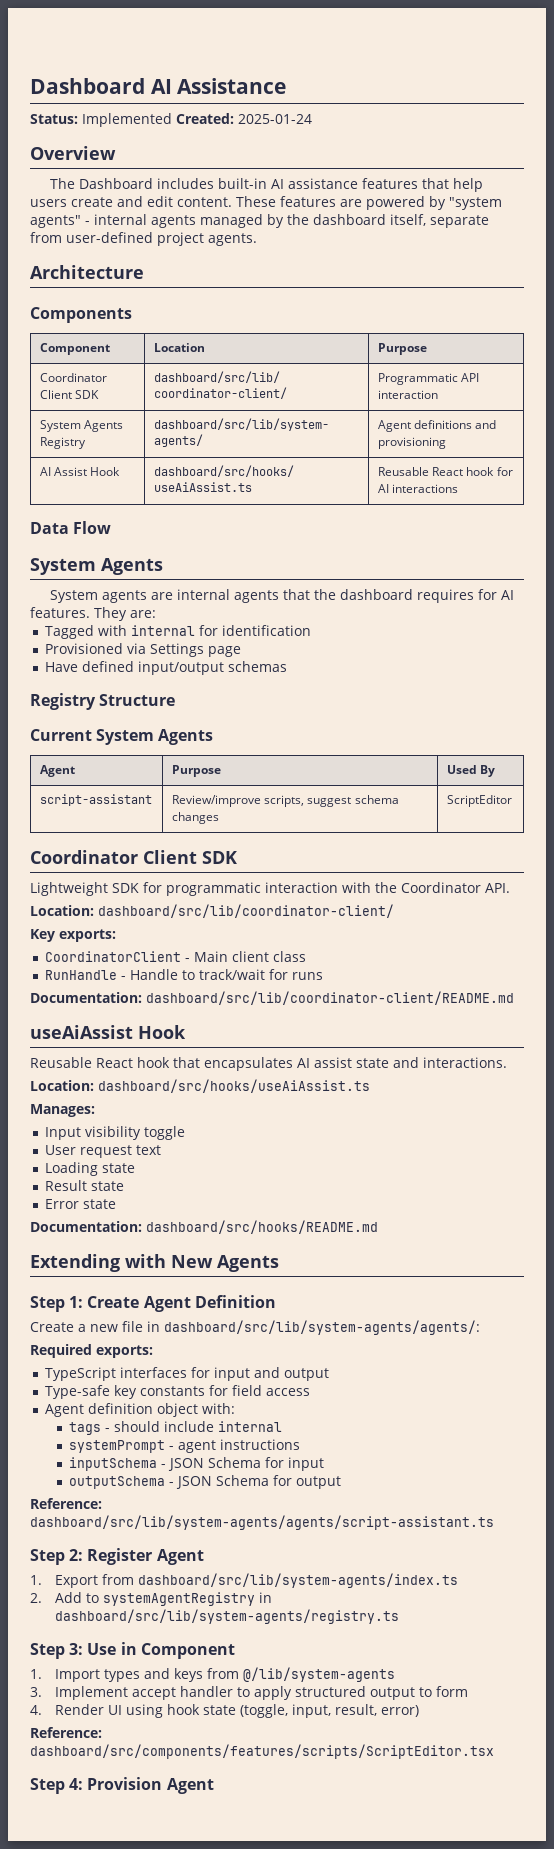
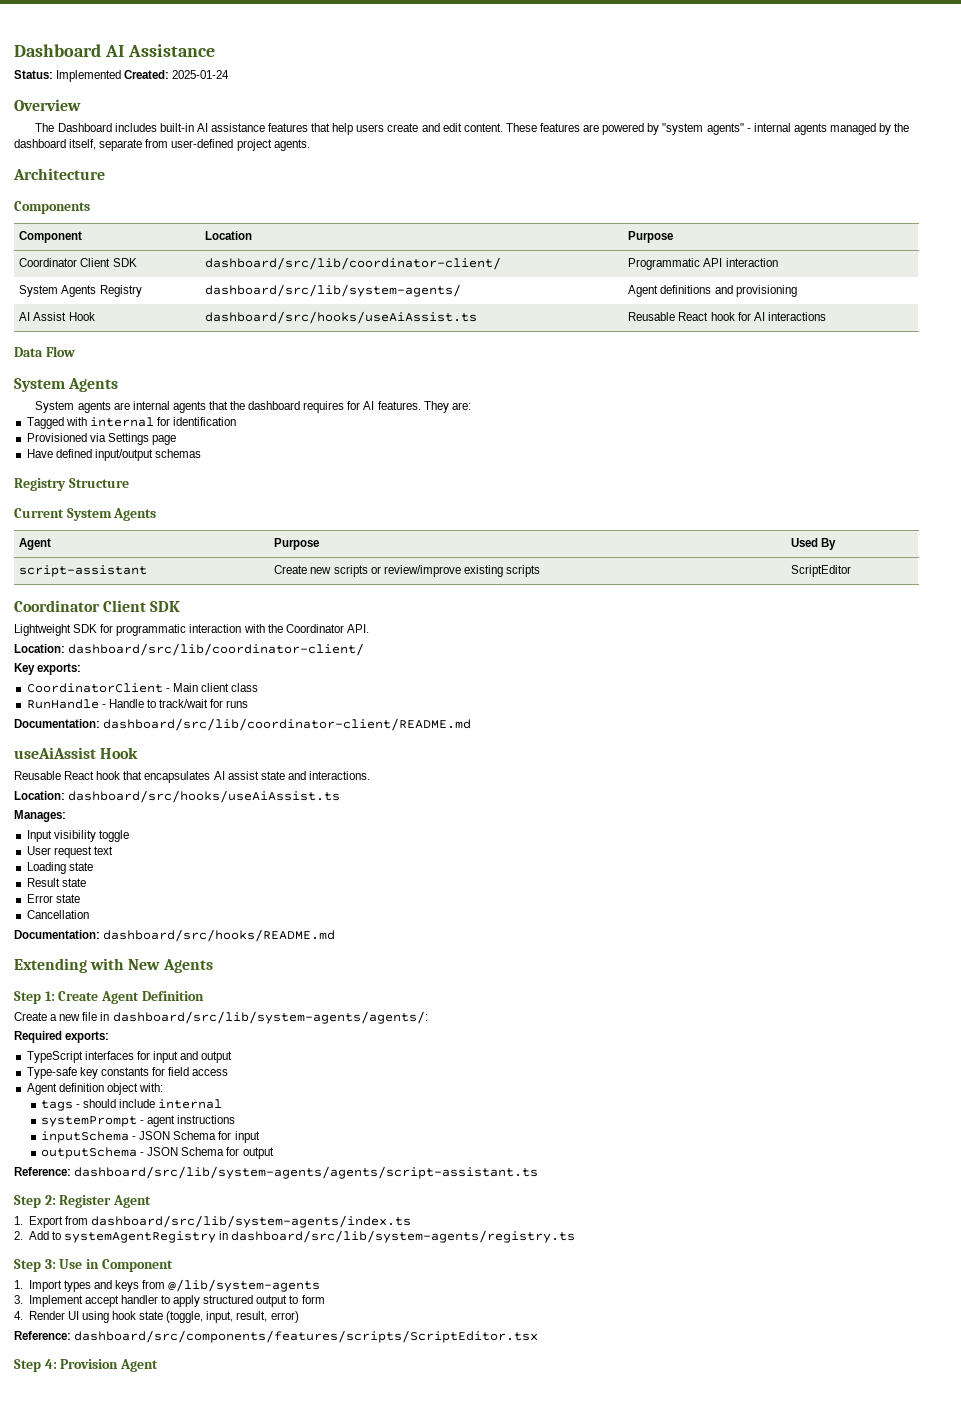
[171,795,399,807] [171,812,219,824] Review/improve scripts, suggest schema changes -> [274,565,540,577] Create new scripts or review/improve existing scripts
(116, 1204) none -> [26,910,89,919] // Cancellation

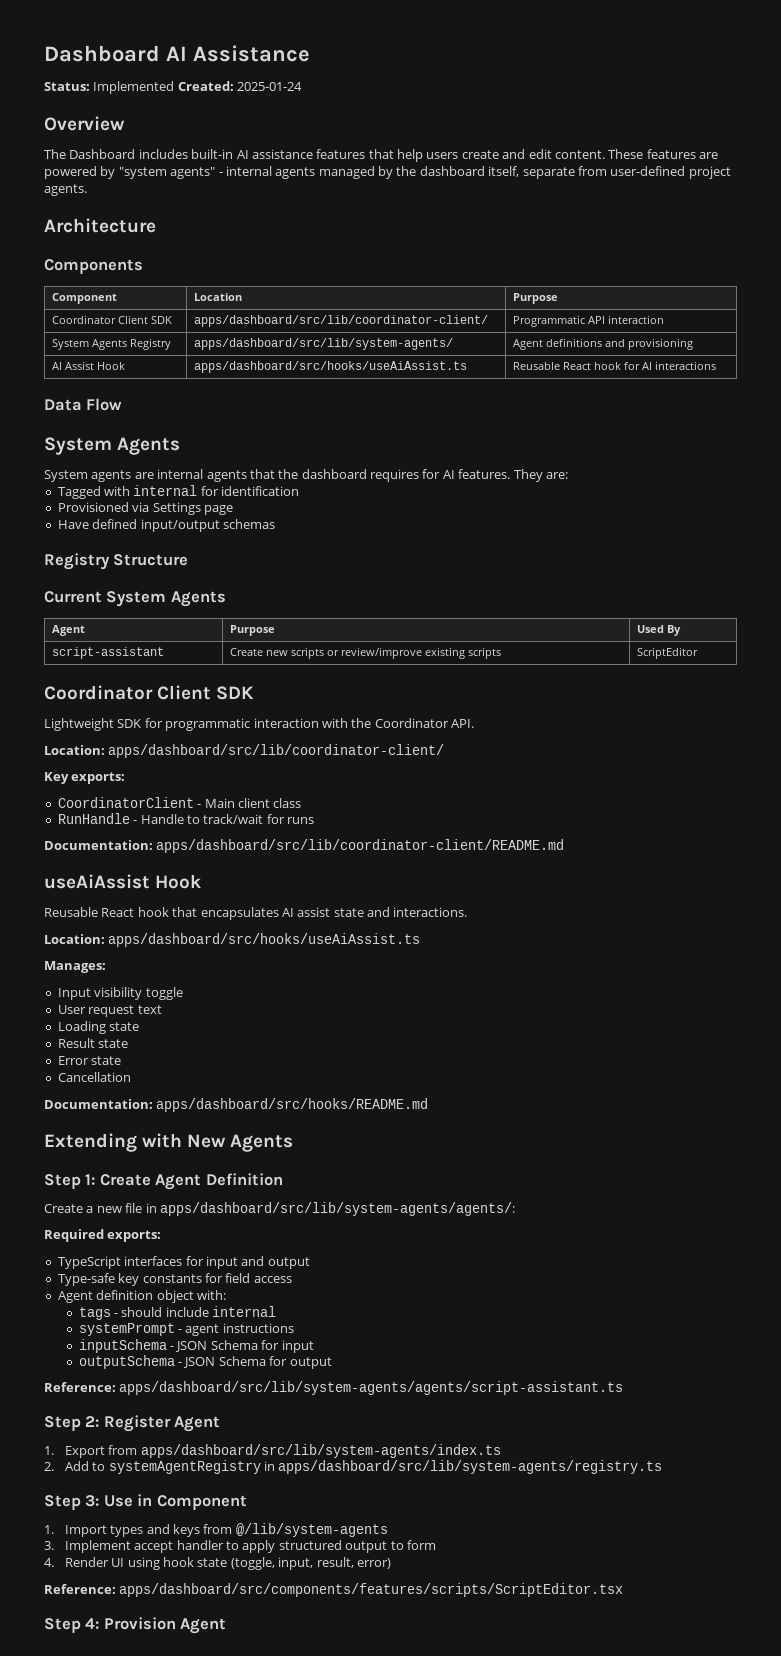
[205,257,502,270] dashboard/src/lib/coordinator-client/ -> [193,315,488,327] apps/dashboard/src/lib/coordinator-client/
[205,284,462,297] dashboard/src/lib/system-agents/ -> [193,338,453,350] apps/dashboard/src/lib/system-agents/
[205,311,478,324] dashboard/src/hooks/useAiAssist.ts -> [193,361,467,373] apps/dashboard/src/hooks/useAiAssist.ts
[68,643,365,656] dashboard/src/lib/coordinator-client/ -> [108,744,445,758] apps/dashboard/src/lib/coordinator-client/
[103,718,472,731] dashboard/src/lib/coordinator-client/README.md -> [156,839,565,853] apps/dashboard/src/lib/coordinator-client/README.md
[68,790,341,803] dashboard/src/hooks/useAiAssist.ts -> [108,933,421,947] apps/dashboard/src/hooks/useAiAssist.ts
[103,929,336,942] dashboard/src/hooks/README.md -> [156,1098,429,1112] apps/dashboard/src/hooks/README.md
[112,1011,428,1024] dashboard/src/lib/system-agents/agents/: -> [159,1202,515,1216] apps/dashboard/src/lib/system-agents/agents/:
[74,1166,539,1179] dashboard/src/lib/system-agents/agents/script-assistant.ts -> [119,1381,624,1395] apps/dashboard/src/lib/system-agents/agents/script-assistant.ts
[90,1215,411,1228] dashboard/src/lib/system-agents/index.ts -> [140,1444,501,1458] apps/dashboard/src/lib/system-agents/index.ts
[231,1230,576,1243] dashboard/src/lib/system-agents/registry.ts -> [278,1460,663,1474] apps/dashboard/src/lib/system-agents/registry.ts
[74,1330,539,1343] dashboard/src/components/features/scripts/ScriptEditor.tsx -> [119,1583,624,1597] apps/dashboard/src/components/features/scripts/ScriptEditor.tsx

